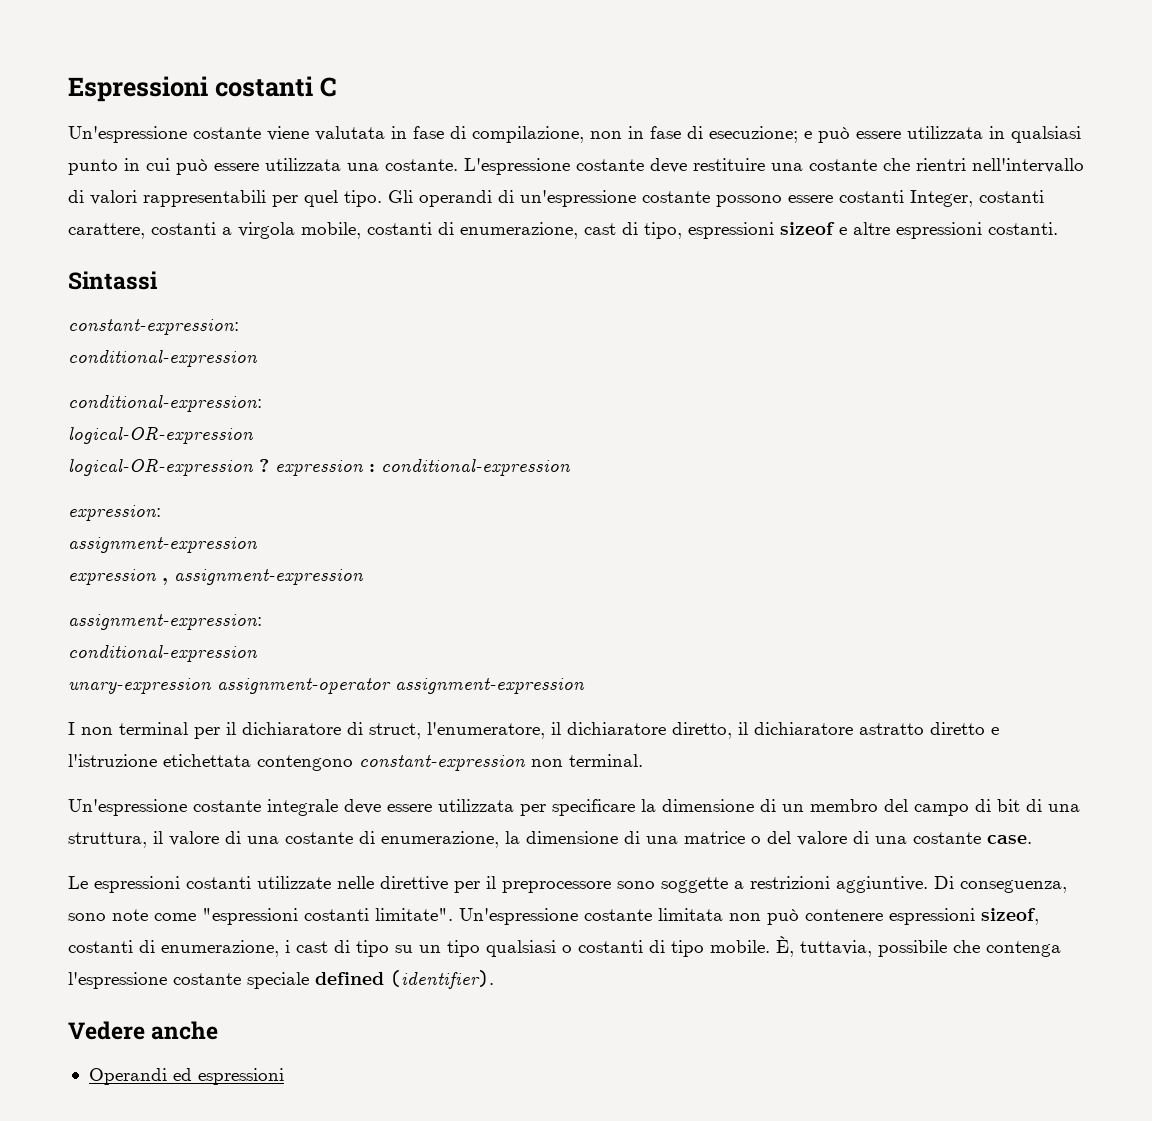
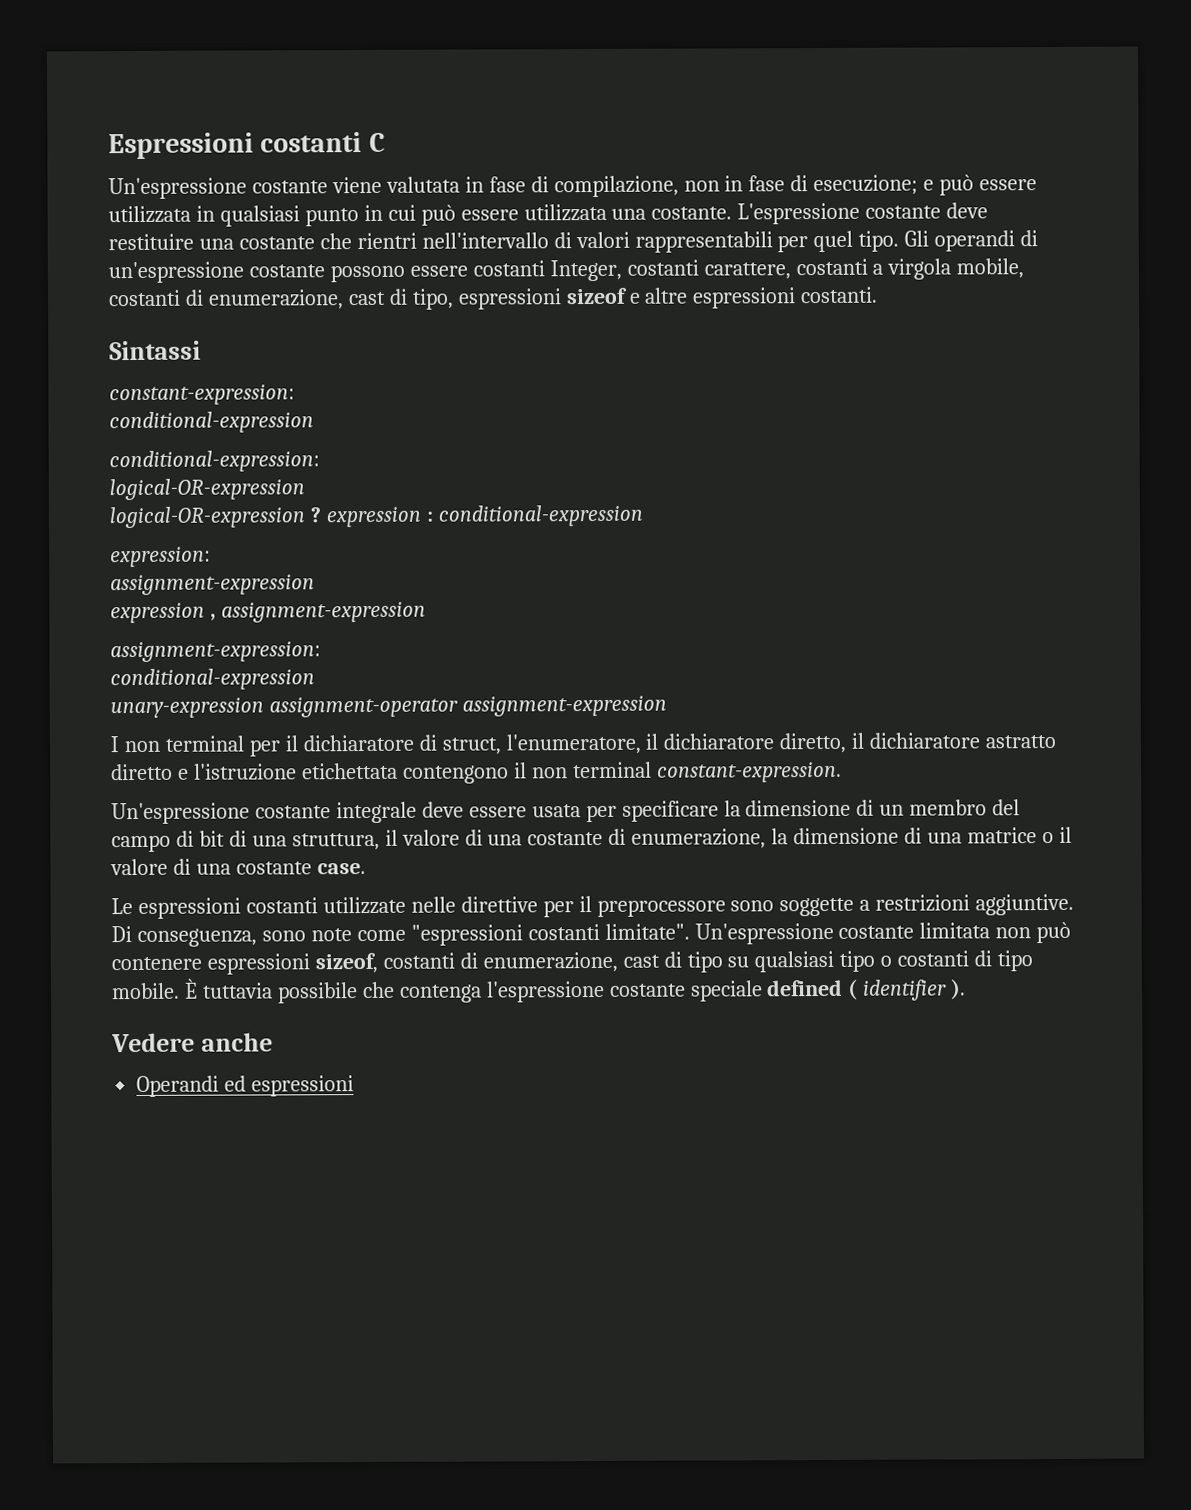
[359,754,643,771] constant-expression non terminal. -> [513,761,842,783] il non terminal constant-expression.
[438,799,514,812] utilizzata -> [531,804,581,818] usata
[767,831,791,844] del -> [1058,826,1072,843] il
[285,940,290,953] i -> (618, 962) none
[419,940,556,957] un tipo qualsiasi -> [754,950,876,973] qualsiasi tipo
[776,936,872,957] È, tuttavia, -> [183,978,273,999] È tuttavia
[390,969,494,989] (identifier). -> [847,978,967,1001] ( identifier ).

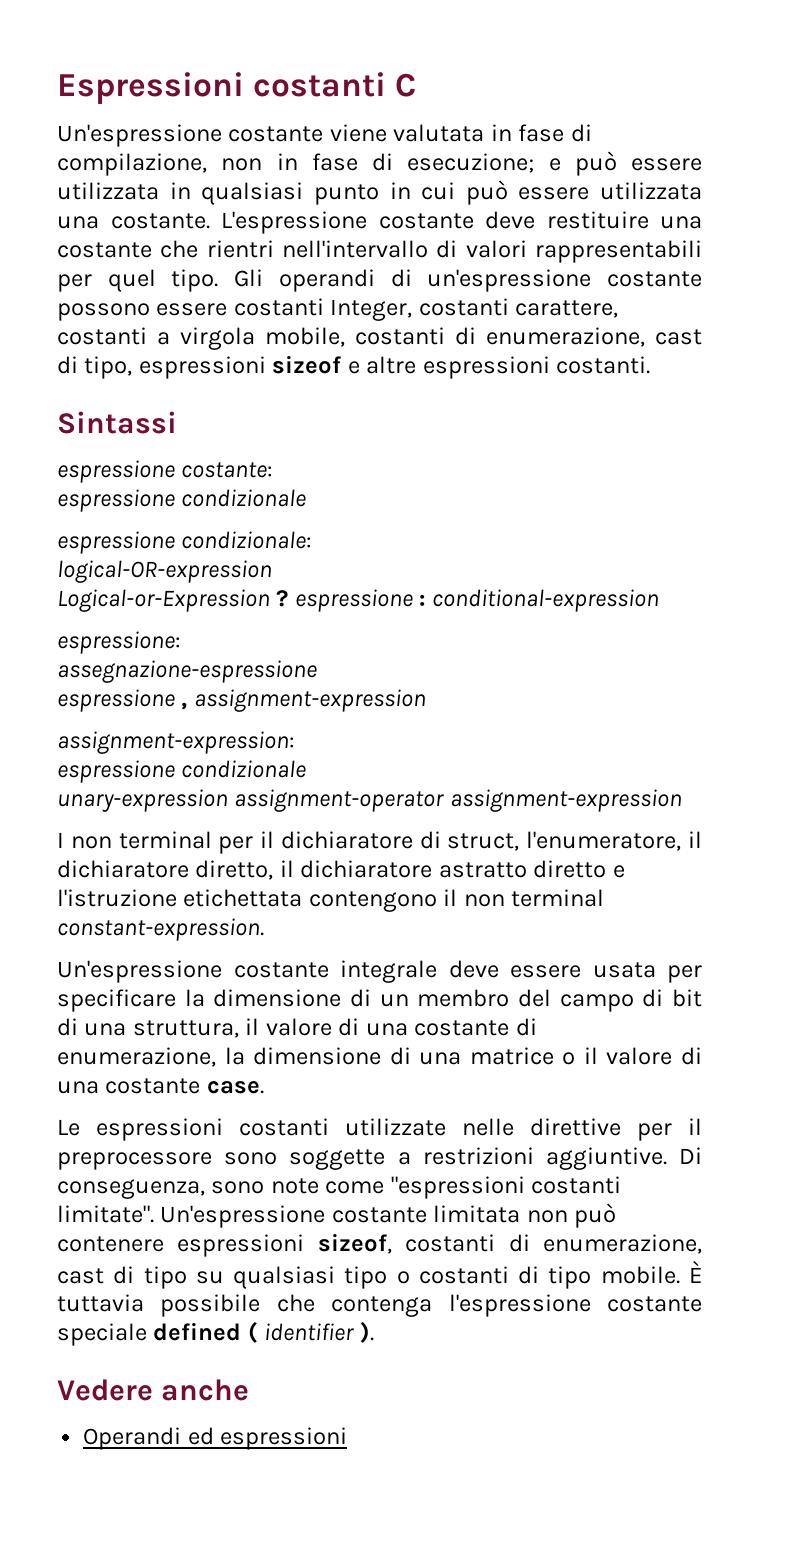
[109,384,295,406] [109,411,314,434] [109,450,320,473] [109,478,305,501] [109,506,422,529] constant-expression: // conditional-expression // conditional-expression: // logical-OR-expression // logical-OR-expression ? expression -> [57,460,274,483] [57,489,307,512] [57,531,313,554] [57,560,272,583] [57,589,413,612] espressione costante: // espressione condizionale // espressione condizionale: // logical-OR-expression // Logical-or-Expression ? espressione
[110,546,211,568] [110,574,315,596] [110,602,205,624] expression: // assignment-expression // expression -> [57,631,181,654] [57,660,317,683] [57,689,175,712] espressione: // assegnazione-espressione // espressione
[110,668,315,691] conditional-expression -> [57,760,307,783] espressione condizionale

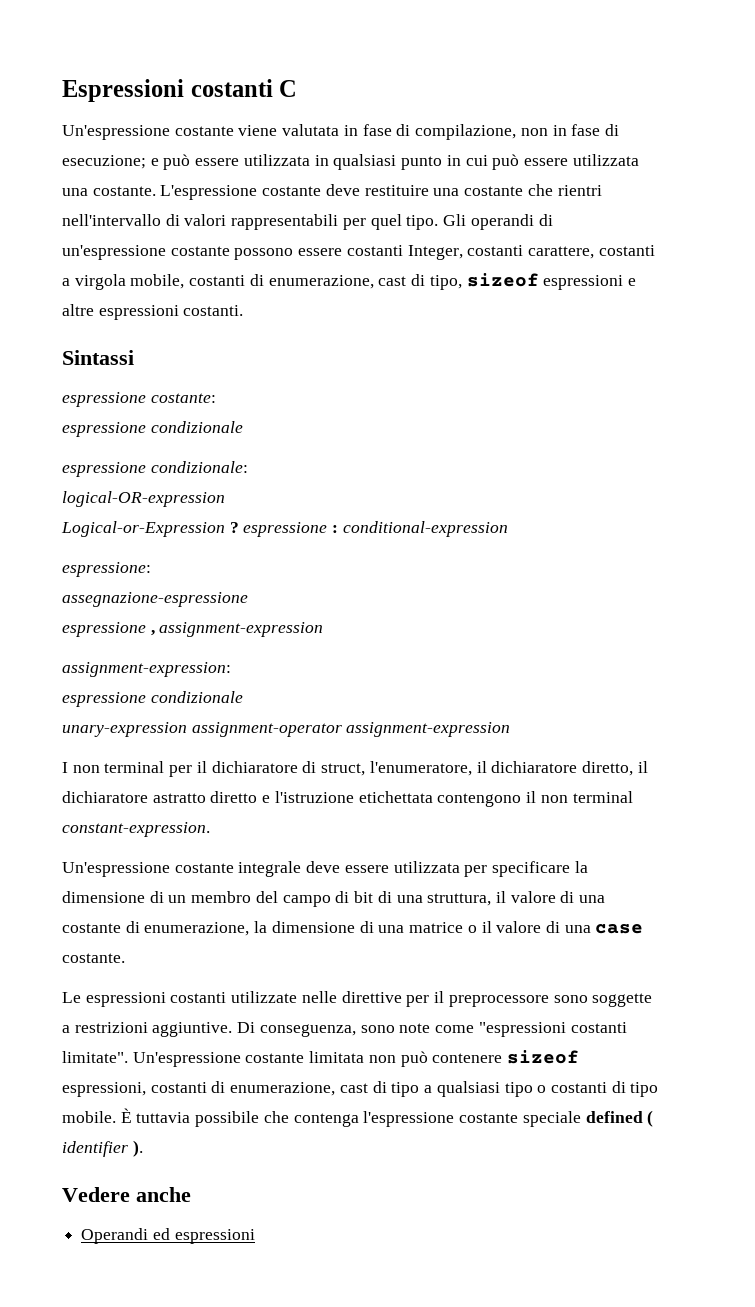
[138,355,342,379] espressioni sizeof -> [466,273,624,290] sizeof espressioni
[592,962,656,978] usata -> [393,861,460,873] utilizzata
[105,1078,264,1094] costante case. -> [595,924,644,934] [62,953,125,963] case costante.
[177,1233,392,1257] espressioni sizeof, -> [507,1050,580,1064] [62,1082,146,1097] sizeof espressioni,
[195,1271,224,1284] su -> [424,1085,433,1093] a

